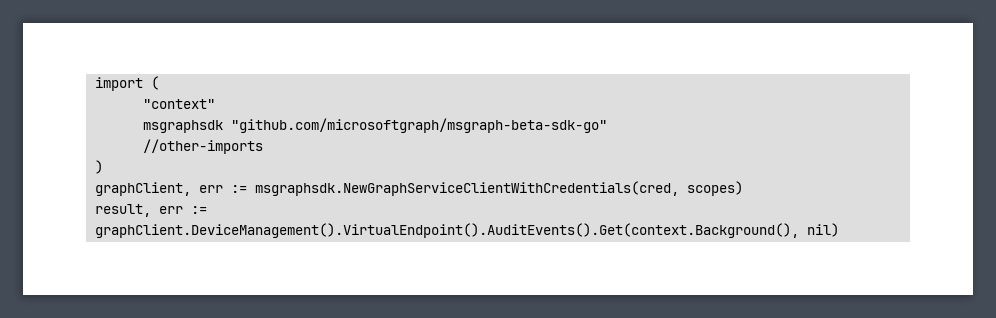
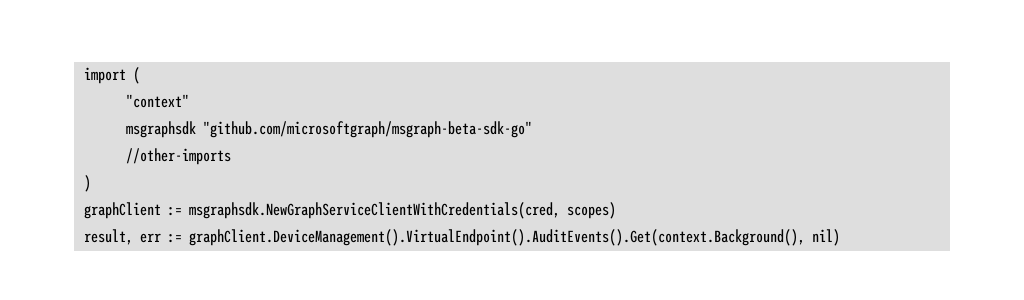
[94,182,223,196] graphClient, err -> [83,202,161,219] graphClient

